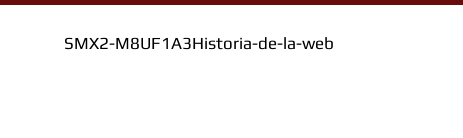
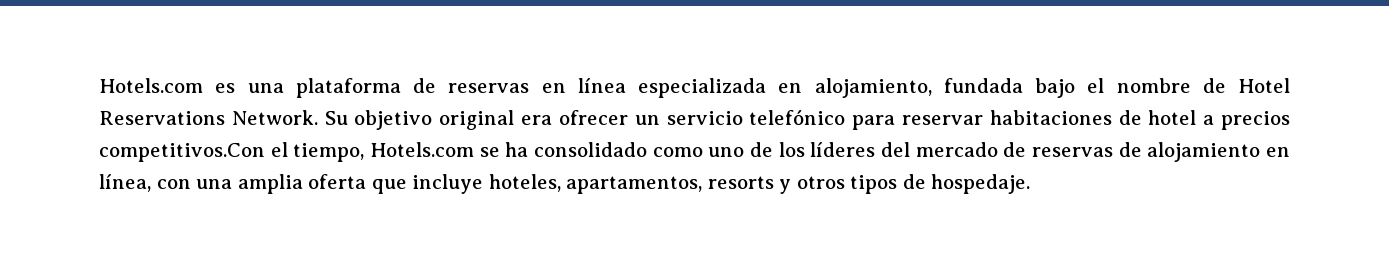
[64,37,334,50] SMX2-M8UF1A3Historia-de-la-web -> [99,78,1290,98] [99,109,1290,130] [99,142,1290,162] [99,174,1031,194] Hotels.com es una plataforma de reservas en línea especializada en alojamiento, fundada bajo el nombre de Hotel Reservations Network. Su objetivo original era ofrecer un servicio telefónico para reservar habitaciones de hotel a precios competitivos.Con el tiempo, Hotels.com se ha consolidado como uno de los líderes del mercado de reservas de alojamiento en línea, con una amplia oferta que incluye hoteles, apartamentos, resorts y otros tipos de hospedaje.

